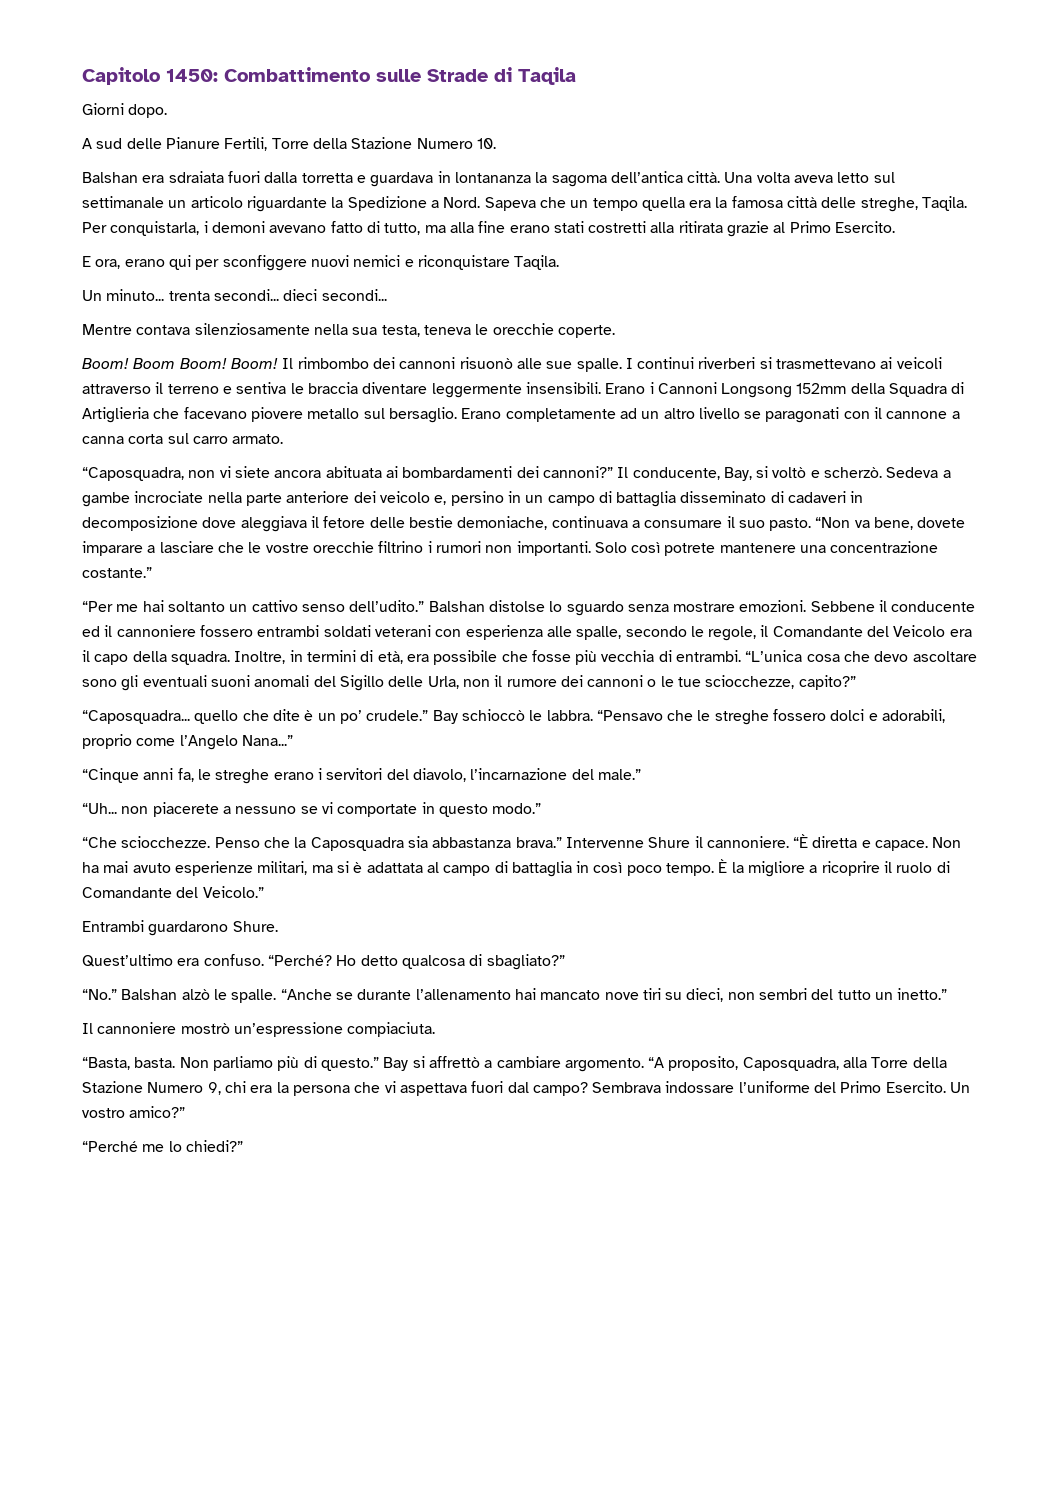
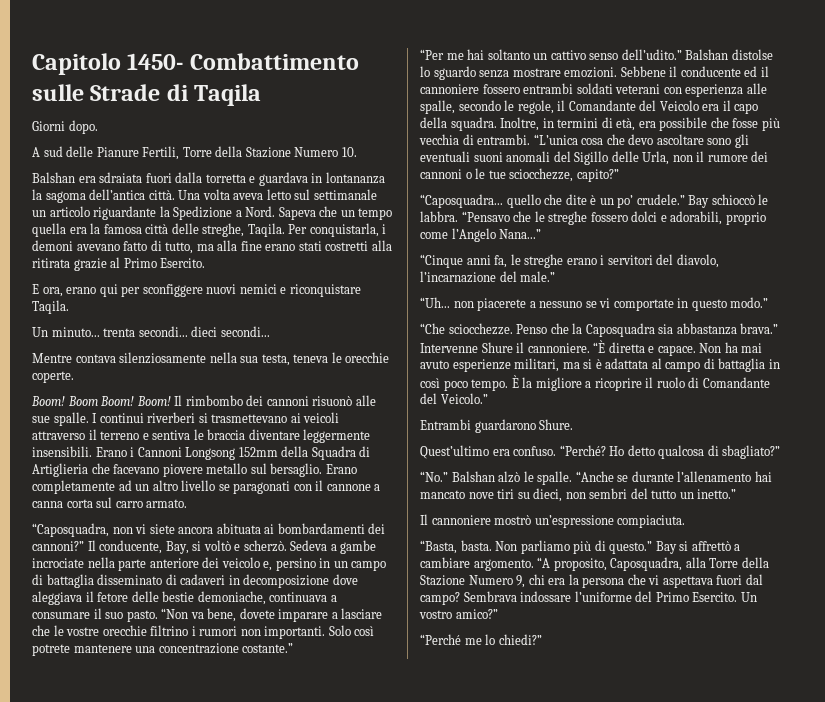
[166,69,218,82] 1450: -> [127,53,184,70] 1450-

